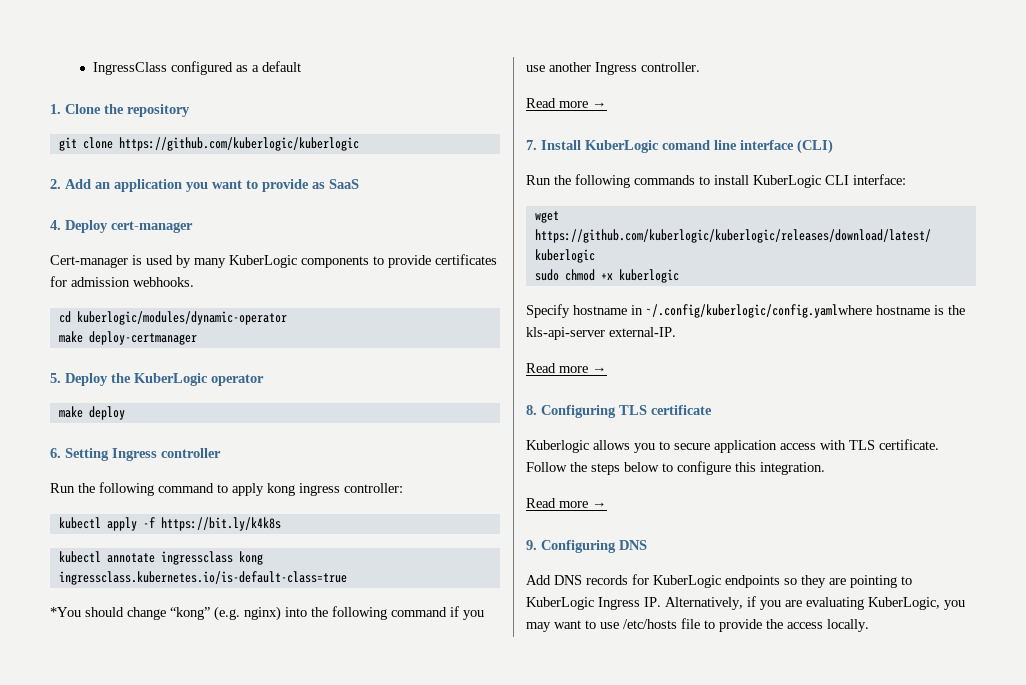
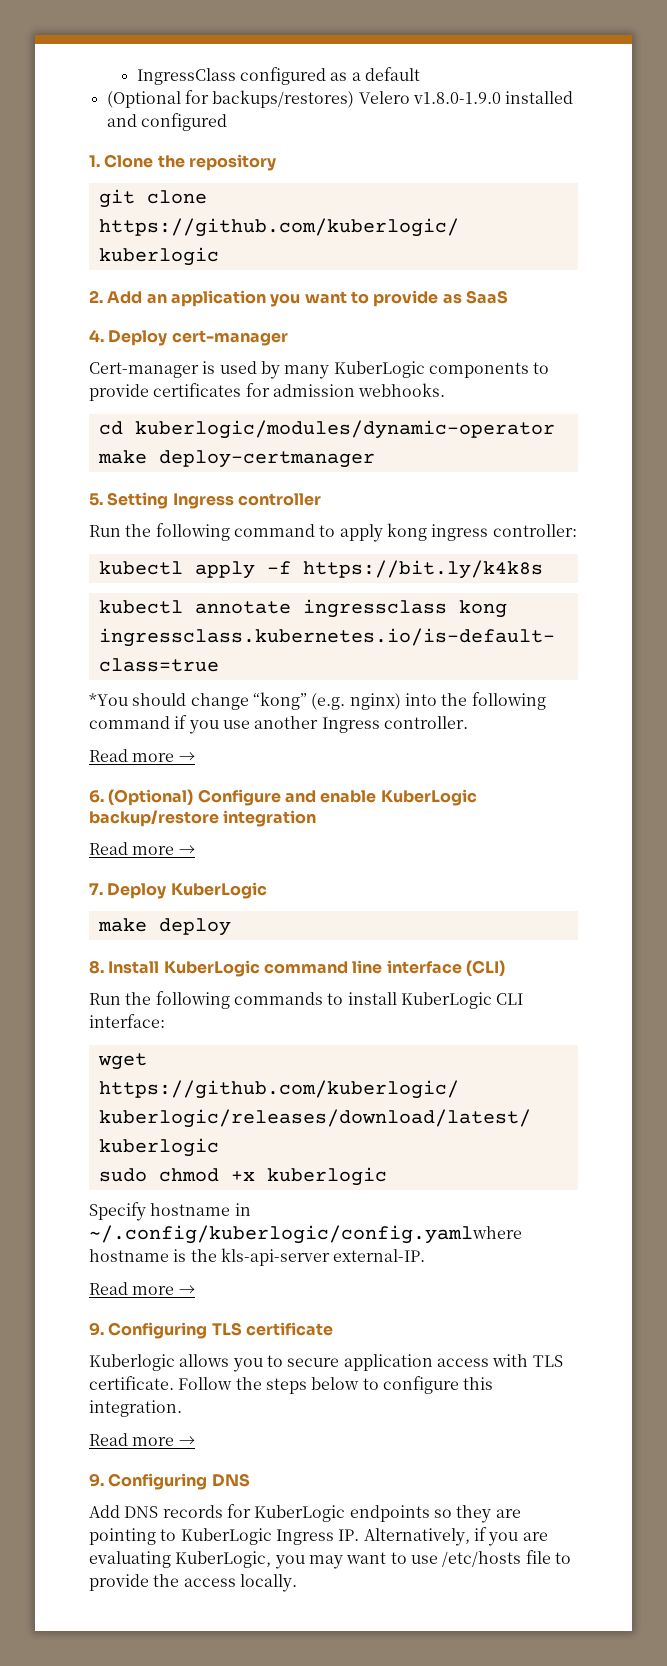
(302, 66) none -> [106,90,574,108] [106,113,227,131] // (Optional for backups/restores) Velero v1.8.0-1.9.0 installed and configured
[65,373,264,386] [58,406,125,420] [50,448,61,458] Deploy the KuberLogic operator // make deploy // 6. -> (103, 499) none
[526,140,537,150] 7. -> [89,789,477,806] [89,810,317,827] [89,842,195,855] [89,882,267,899] [97,918,231,936] [89,960,104,974] 6. (Optional) Configure and enable KuberLogic backup/restore integration // Read more → // 7. Deploy KuberLogic // make deploy // 8.
[662,140,710,150] comand -> [263,961,348,974] command
[526,405,537,415] 8. -> [89,1322,104,1336] 9.

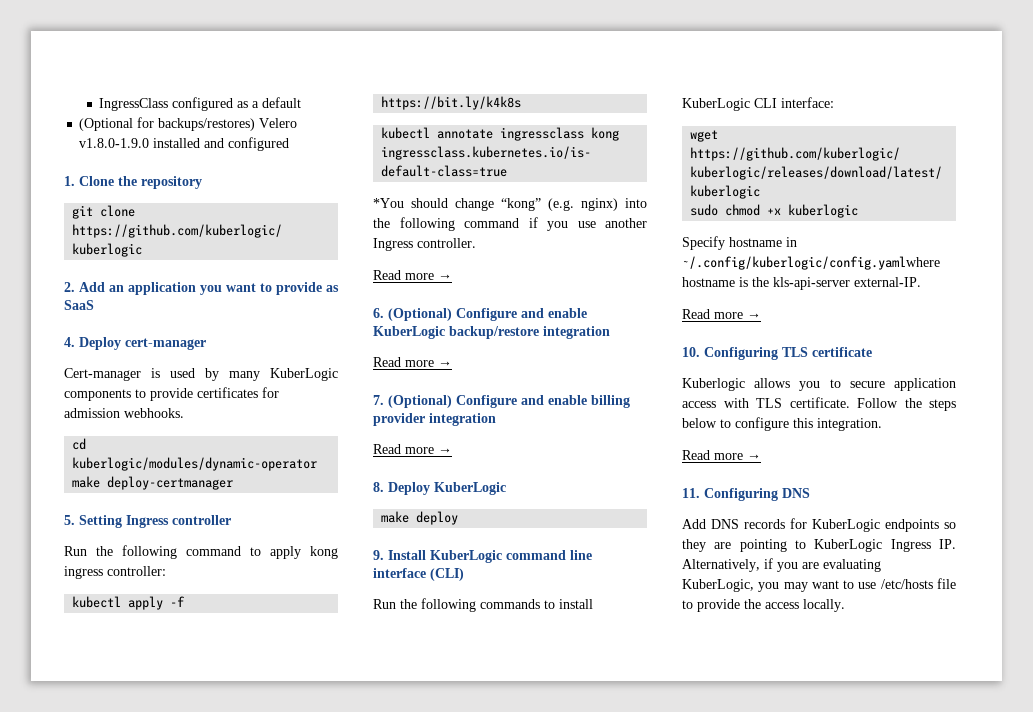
(103, 889) none -> [388,395,630,408] [373,413,496,426] [373,444,452,454] [373,482,384,492] (Optional) Configure and enable billing provider integration // Read more → // 8.
[89,960,104,974] 8. -> [373,550,384,560] 9.
[89,1322,104,1336] 9. -> [682,347,700,357] 10.
[89,1473,104,1487] 9. -> [682,488,700,498] 11.

